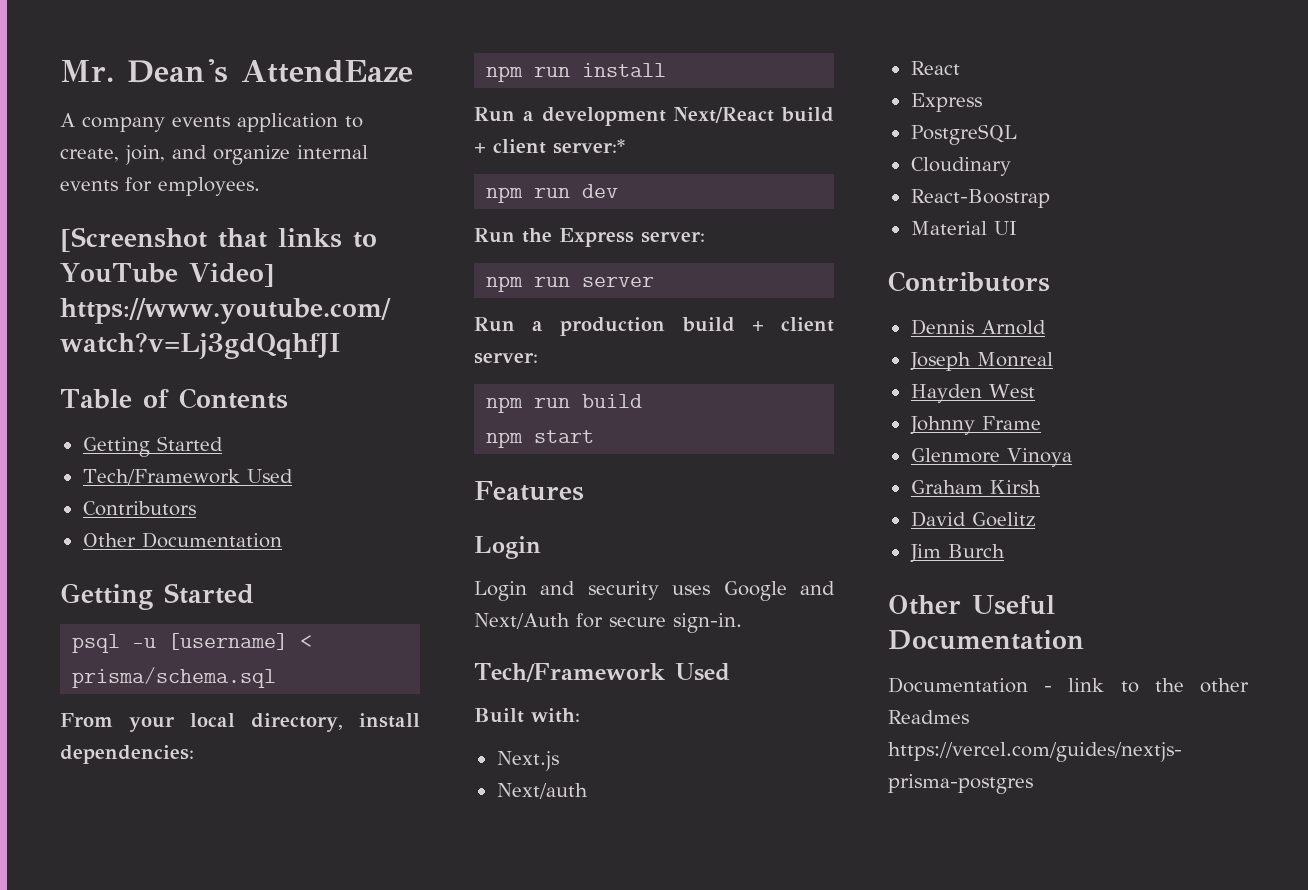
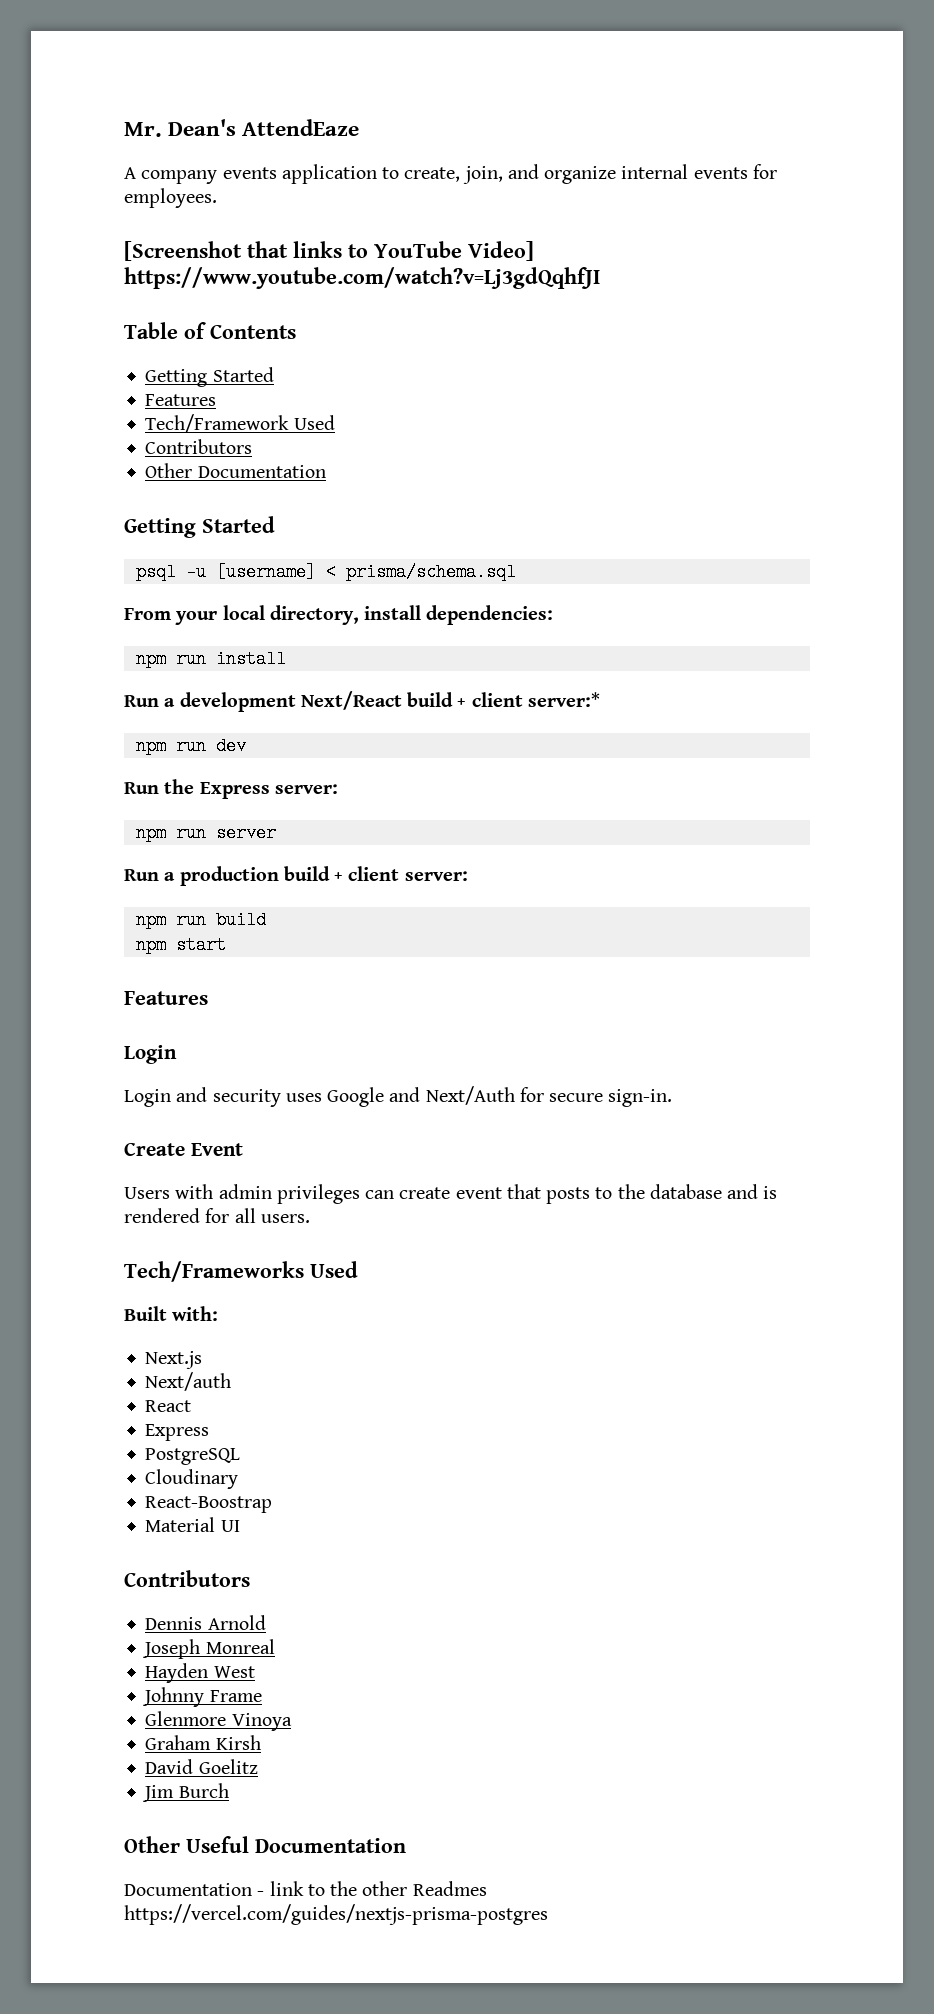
(223, 443) none -> [145,394,217,406] // Features
[474,663,665,682] Tech/Framework -> [124,1143,243,1156] [124,1184,778,1204] [124,1208,310,1223] [124,1261,304,1282] Create Event // Users with admin privileges can create event that posts to the database and is rendered for all users. // Tech/Frameworks

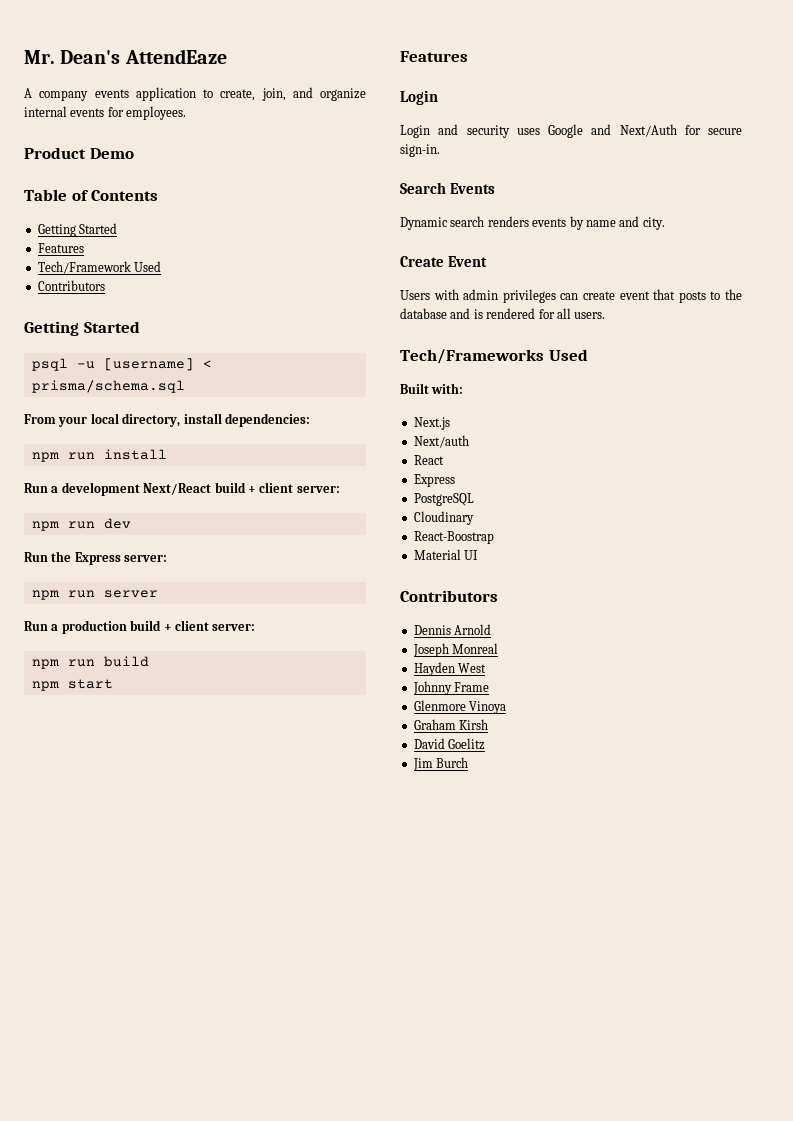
[124,241,534,261] [124,267,600,289] [Screenshot that links to YouTube Video] https://www.youtube.com/watch?v=Lj3gdQqhfJI -> [24,147,134,159] Product Demo
[145,463,326,478] // Other Documentation -> (105, 285) none
[527,692,600,707] server:* -> [296,486,340,493] server:
(673, 1098) none -> [400,182,495,194] [400,216,665,230] // Search Events // Dynamic search renders events by name and city.
[124,1836,406,1853] [124,1881,487,1896] [124,1904,548,1925] // Other Useful Documentation // Documentation - link to the other Readmes https://vercel.com/guides/nextjs-prisma-postgres -> (469, 762) none

